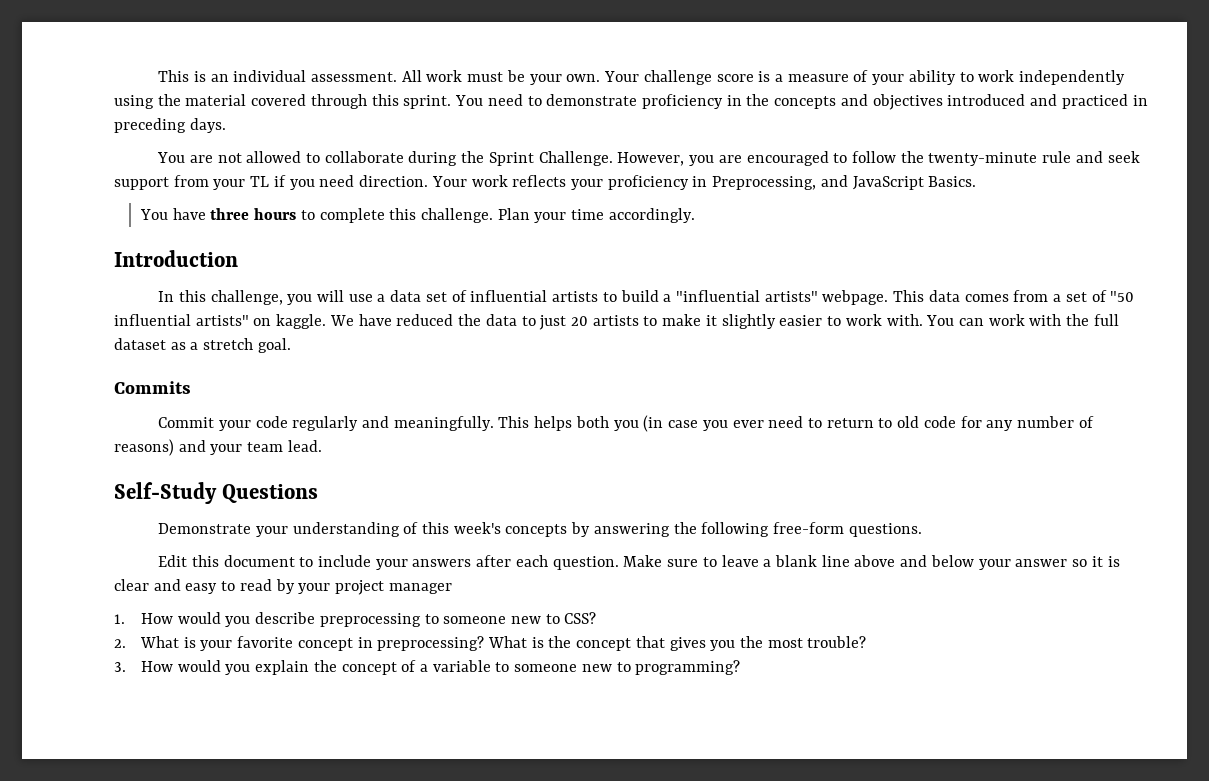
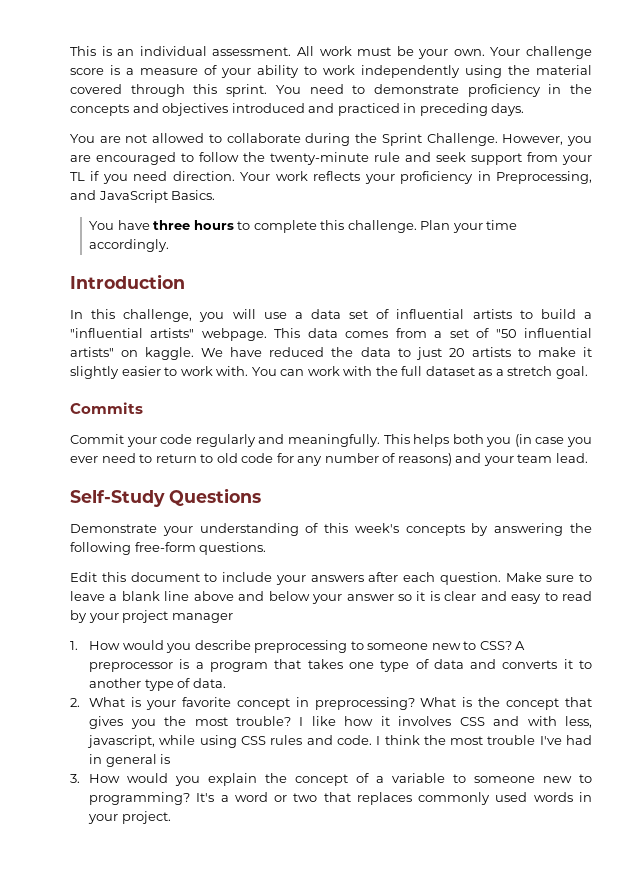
(597, 618) none -> [515,641,526,650] [89,659,592,672] [89,678,226,691] A preprocessor is a program that takes one type of data and converts it to another type of data.
(867, 642) none -> [299,716,593,728] [87,735,592,748] [89,754,171,767] I like how it involves CSS and with less, javascript, while using CSS rules and code. I think the most trouble I've had in general is
(741, 667) none -> [196,792,592,805] [88,811,171,824] It's a word or two that replaces commonly used words in your project.

